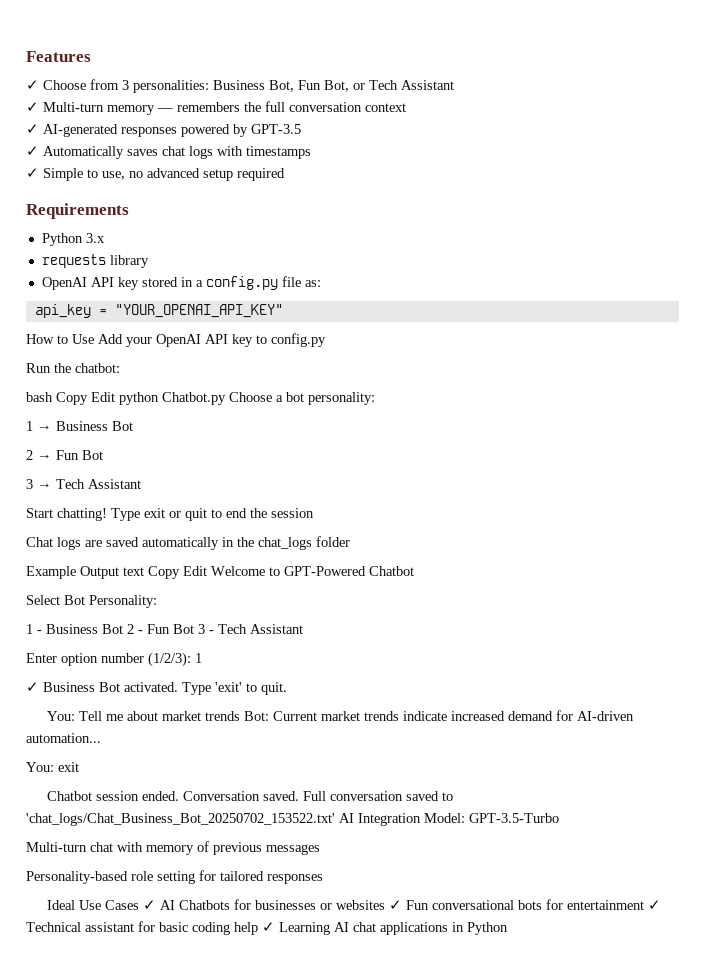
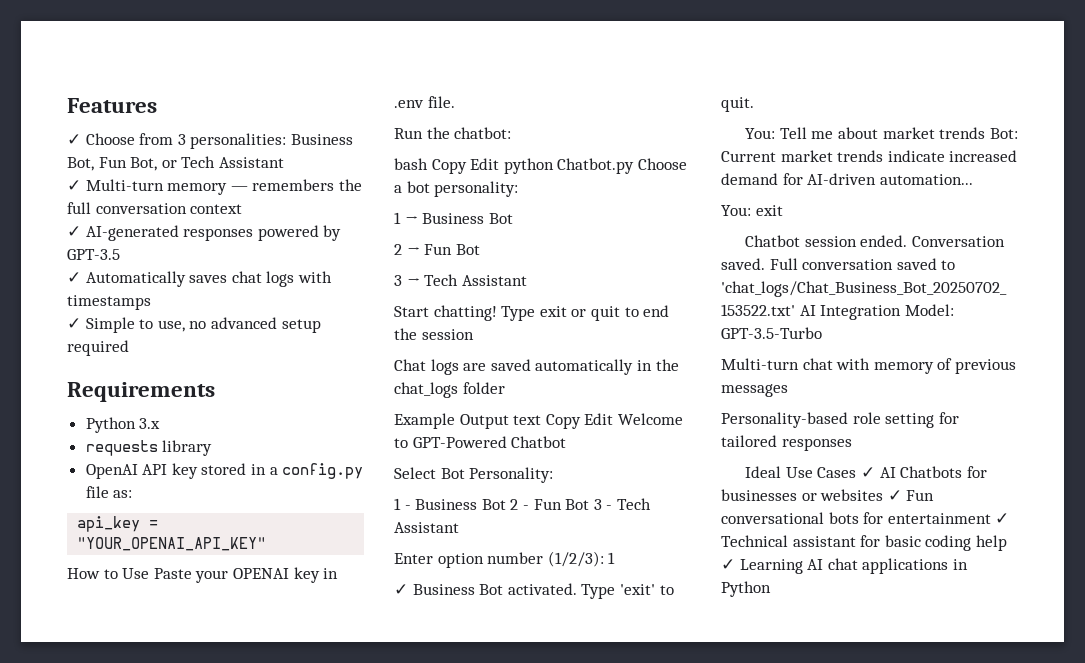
[98,333,326,347] Add your OpenAI API key to config.py -> [153,567,339,583] [394,96,455,108] Paste your OPENAI key in .env file.

